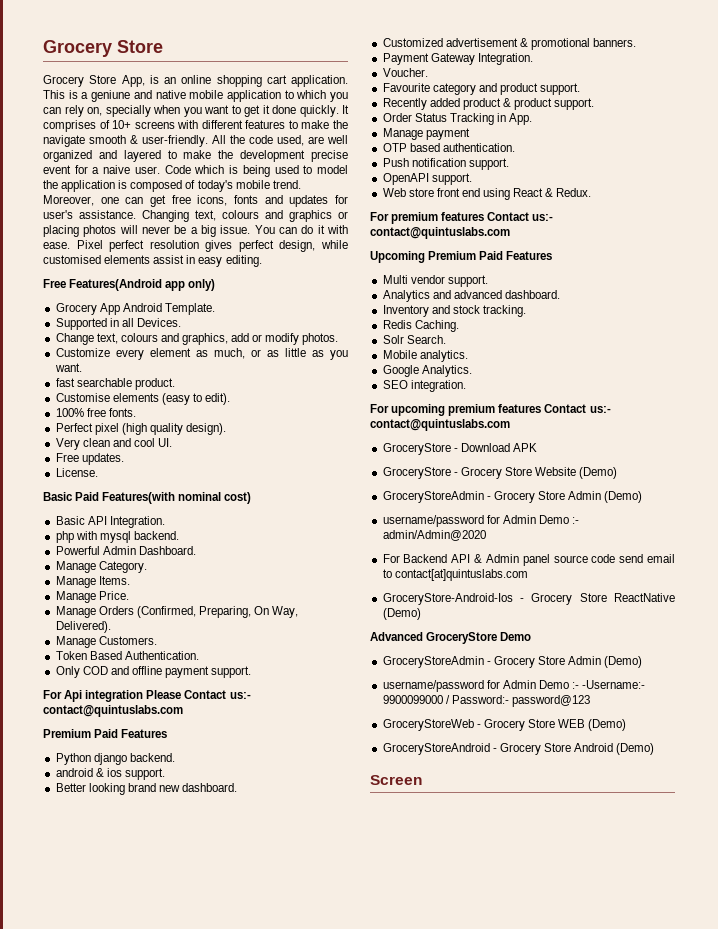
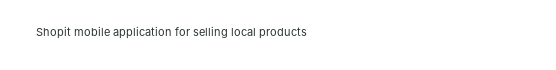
[43,40,163,57] [43,75,348,87] [43,90,348,102] [43,105,349,117] [43,120,348,132] [43,135,348,147] [43,150,348,162] [43,165,348,177] [43,180,301,192] [43,195,348,207] [43,210,348,222] [43,225,348,237] [43,240,348,252] [43,255,262,267] [43,279,216,291] [55,303,215,315] [55,318,181,330] [55,333,339,345] [55,348,348,360] [54,363,82,372] [55,378,175,390] [55,393,231,405] [55,408,136,417] [55,423,227,435] [55,438,173,450] [55,453,124,465] [55,468,98,477] [43,492,252,504] [55,516,165,528] [55,531,179,543] [55,546,196,555] [55,561,147,573] [55,576,130,588] [55,591,129,603] [55,606,299,618] [55,621,111,633] [55,636,157,648] [55,651,199,660] [55,666,252,678] [43,690,251,702] [43,705,183,717] [43,729,168,738] [55,753,175,765] [55,768,165,780] [55,783,238,795] [382,38,637,50] [382,53,533,65] [382,68,428,77] [382,83,581,95] [382,98,595,110] [382,113,533,125] [382,128,470,140] [382,143,515,152] [382,158,509,170] [382,173,472,185] [382,188,592,200] [370,212,554,224] [370,227,510,239] [370,251,553,263] [382,275,488,287] [382,290,560,302] [382,305,526,317] [382,320,459,332] [382,335,446,344] [382,350,468,362] [382,365,472,377] [382,380,466,392] [370,404,611,416] [370,419,510,431] [382,443,537,455] [382,467,618,479] [382,491,643,503] [382,515,580,527] [382,530,486,541] [382,554,675,566] [382,569,528,581] [382,593,675,605] [382,608,421,620] [370,632,532,644] [382,656,643,668] [382,680,646,692] [382,695,590,707] [382,719,627,731] [382,743,655,755] [370,775,422,785] Grocery Store // Grocery Store App, is an online shopping cart application. This is a geniune and native mobile application to which you can rely on, specially when you want to get it done quickly. It comprises of 10+ screens with different features to make the navigate smooth & user-friendly. All the code used, are well organized and layered to make the development precise event for a naive user. Code which is being used to model the application is composed of today's mobile trend. Moreover, one can get free icons, fonts and updates for user's assistance. Changing text, colours and graphics or placing photos will never be a big issue. You can do it with ease. Pixel perfect resolution gives perfect design, while customised elements assist in easy editing. // Free Features(Android app only) // Grocery App Android Template. // Supported in all Devices. // Change text, colours and graphics, add or modify photos. // Customize every element as much, or as little as you want. // fast searchable product. // Customise elements (easy to edit). // 100% free fonts. // Perfect pixel (high quality design). // Very clean and cool UI. // Free updates. // License. // Basic Paid Features(with nominal cost) // Basic API Integration. // php with mysql backend. // Powerful Admin Dashboard. // Manage Category. // Manage Items. // Manage Price. // Manage Orders (Confirmed, Preparing, On Way, Delivered). // Manage Customers. // Token Based Authentication. // Only COD and offline payment support. // For Api integration Please Contact us:- contact@quintuslabs.com // Premium Paid Features // Python django backend. // android & ios support. // Better looking brand new dashboard. // Customized advertisement & promotional banners. // Payment Gateway Integration. // Voucher. // Favourite category and product support. // Recently added product & product support. // Order Status Tracking in App. // Manage payment // OTP based authentication. // Push notification support. // OpenAPI support. // Web store front end using React & Redux. // For premium features Contact us:- contact@quintuslabs.com // Upcoming Premium Paid Features // Multi vendor support. // Analytics and advanced dashboard. // Inventory and stock tracking. // Redis Caching. // Solr Search. // Mobile analytics. // Google Analytics. // SEO integration. // For upcoming premium features Contact us:- contact@quintuslabs.com // GroceryStore - Download APK // GroceryStore - Grocery Store Website (Demo) // GroceryStoreAdmin - Grocery Store Admin (Demo) // username/password for Admin Demo :- admin/Admin@2020 // For Backend API & Admin panel source code send email to contact[at]quintuslabs.com // GroceryStore-Android-Ios - Grocery Store ReactNative (Demo) // Advanced GroceryStore Demo // GroceryStoreAdmin - Grocery Store Admin (Demo) // username/password for Admin Demo :- -Username:- 9900099000 / Password:- password@123 // GroceryStoreWeb - Grocery Store WEB (Demo) // GroceryStoreAndroid - Grocery Store Android (Demo) // Screen -> [36,26,307,39] Shopit mobile application for selling local products

